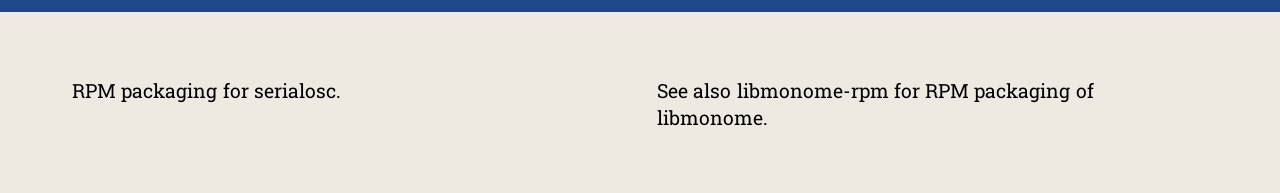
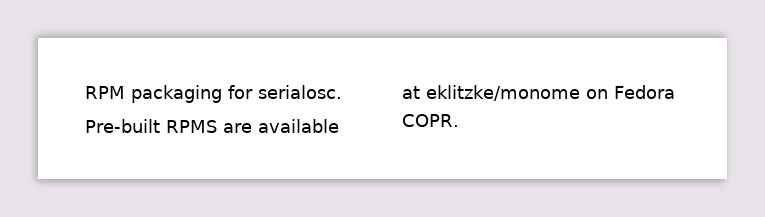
[657,82,1094,103] [657,110,768,126] See also libmonome-rpm for RPM packaging of libmonome. -> [85,119,339,133] [402,85,675,101] [402,114,459,127] Pre-built RPMS are available at eklitzke/monome on Fedora COPR.

